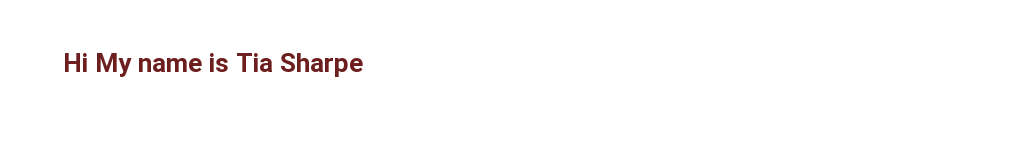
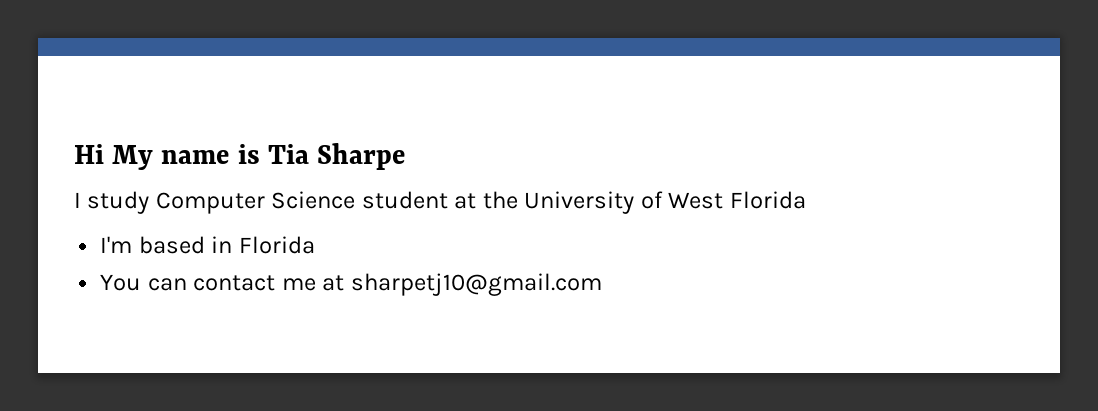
(364, 65) none -> [74,191,806,214] [100,236,315,254] [100,273,602,296] // I study Computer Science student at the University of West Florida // I'm based in Florida // You can contact me at sharpetj10@gmail.com

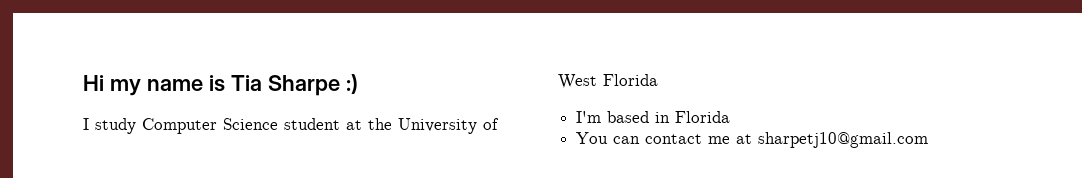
[112,145,154,170] My -> [109,79,141,96] my
(406, 156) none -> [345,74,358,94] :)

